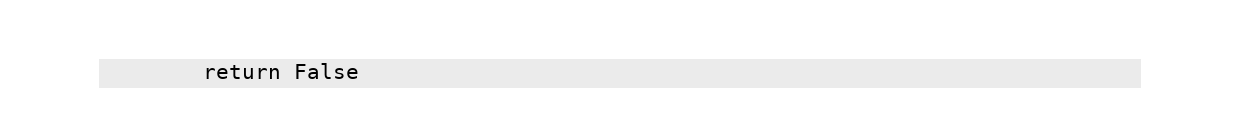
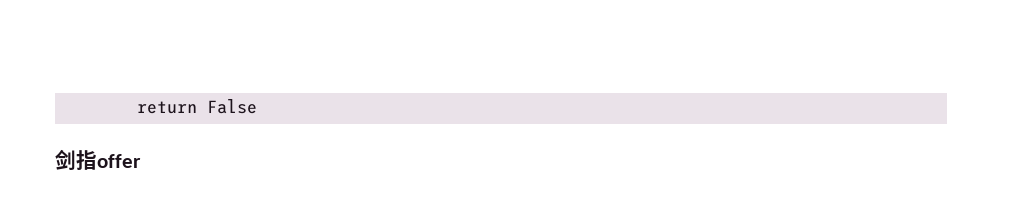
(359, 71) none -> [55,149,141,170] // 剑指offer

